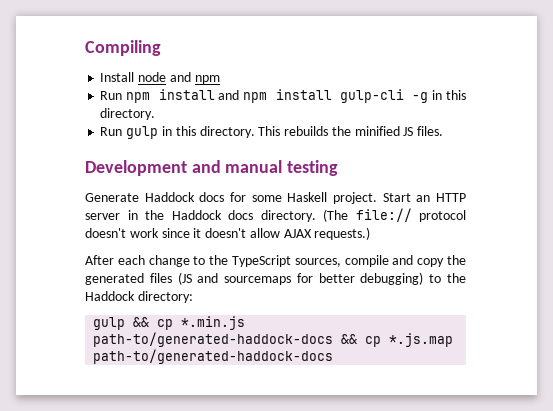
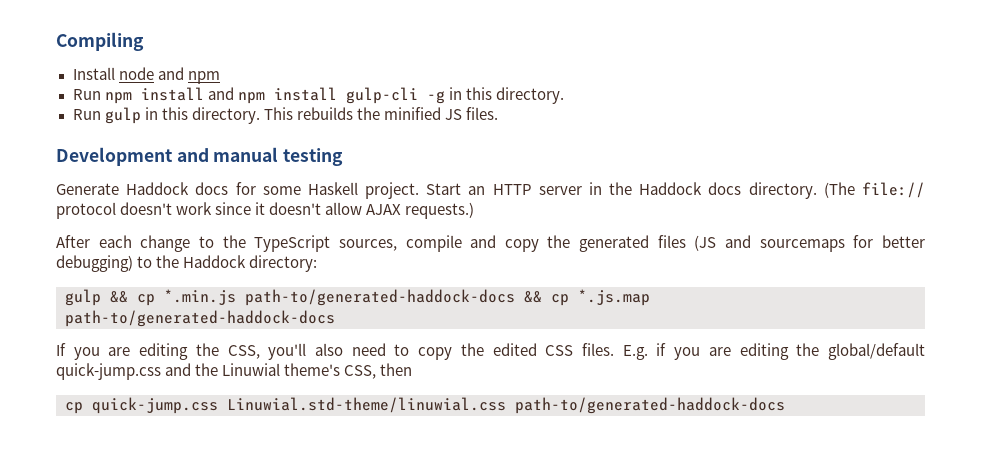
(334, 356) none -> [56,343,925,360] [56,363,413,380] [65,397,785,414] // If you are editing the CSS, you'll also need to copy the edited CSS files. E.g. if you are editing the global/default quick-jump.css and the Linuwial theme's CSS, then // cp quick-jump.css Linuwial.std-theme/linuwial.css path-to/generated-haddock-docs

